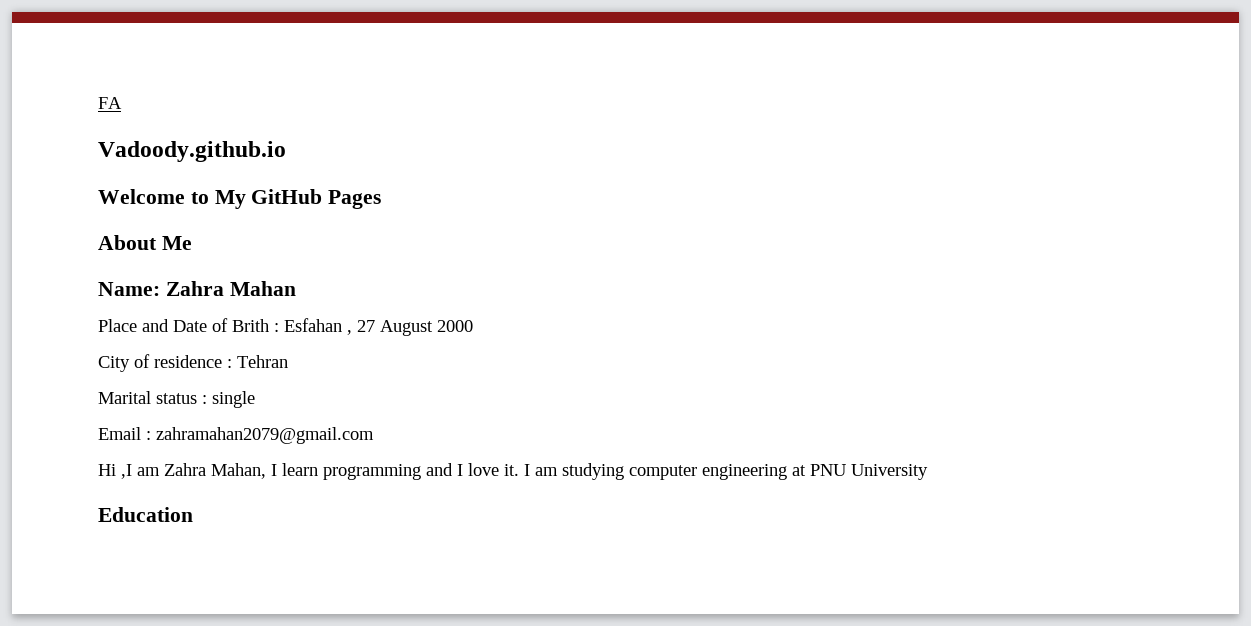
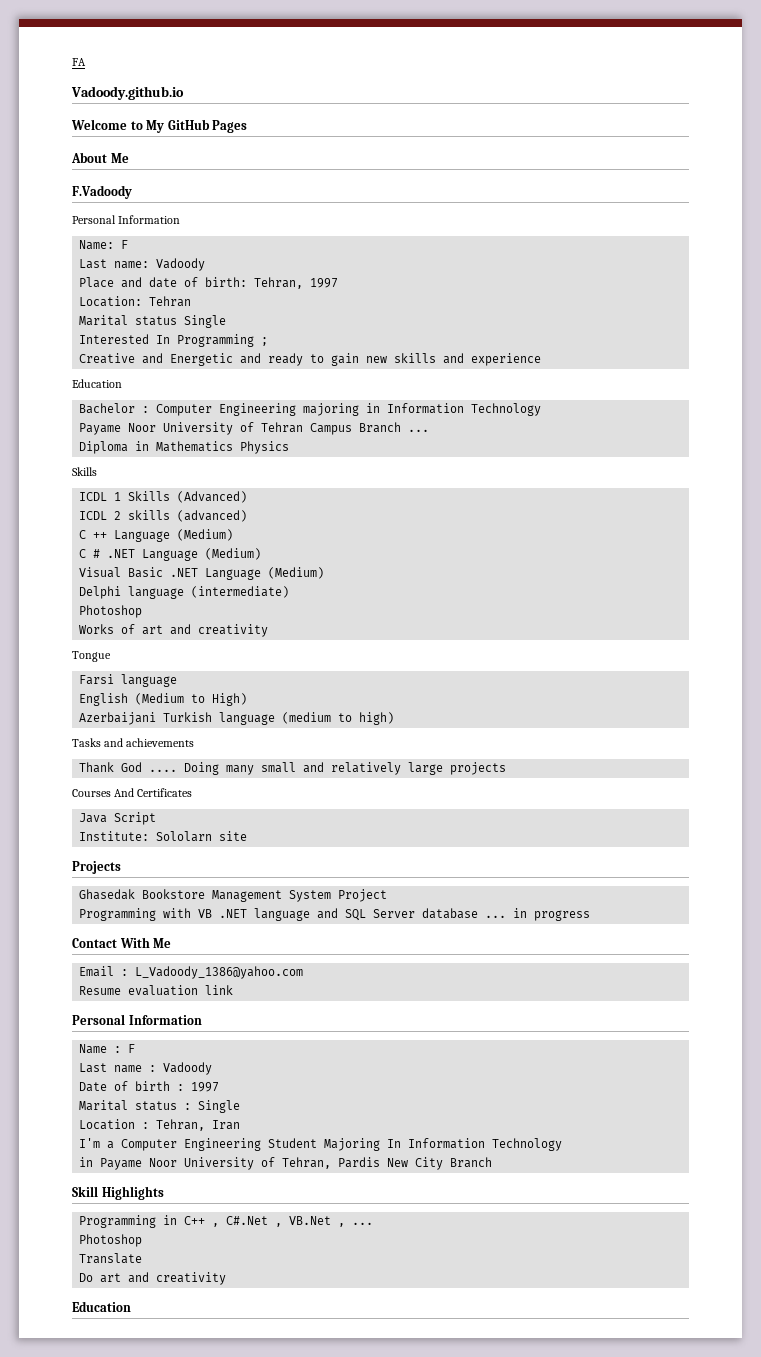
[98,281,296,296] [98,318,473,336] [98,354,288,372] [98,391,255,408] [98,427,374,444] [98,463,928,480] Name: Zahra Mahan // Place and Date of Brith : Esfahan , 27 August 2000 // City of residence : Tehran // Marital status : single // Email : zahramahan2079@gmail.com // Hi ,I am Zahra Mahan, I learn programming and I love it. I am studying computer engineering at PNU University -> [72,185,132,199] [72,215,181,224] [79,240,129,250] [79,258,206,271] [79,277,339,289] [79,296,192,307] [79,315,227,328] [79,334,269,347] [79,353,542,366] [72,379,122,388] [79,403,542,416] [79,422,430,435] [79,441,290,454] [72,467,97,476] [79,491,248,503] [79,510,248,522] [79,529,234,542] [79,548,262,561] [79,567,325,580] [79,586,290,599] [79,605,143,618] [79,624,269,637] [72,651,111,662] [79,674,178,687] [79,693,248,706] [79,712,395,725] [72,738,195,747] [79,762,507,775] [72,788,193,797] [79,812,157,825] [79,831,248,842] [72,861,121,874] [79,889,388,902] [79,908,591,921] [72,937,172,948] [79,966,304,979] [79,985,234,996] [72,1014,202,1025] [79,1044,136,1054] [79,1062,213,1075] [79,1081,220,1092] [79,1100,241,1113] [79,1119,241,1131] [79,1138,563,1151] [79,1157,493,1170] [72,1186,164,1200] [79,1215,374,1228] [79,1234,143,1247] [79,1253,143,1264] [79,1272,227,1285] F.Vadoody // Personal Information // Name: F // Last name: Vadoody // Place and date of birth: Tehran, 1997 // Location: Tehran // Marital status Single // Interested In Programming ; // Creative and Energetic and ready to gain new skills and experience // Education // Bachelor : Computer Engineering majoring in Information Technology // Payame Noor University of Tehran Campus Branch ... // Diploma in Mathematics Physics // Skills // ICDL 1 Skills (Advanced) // ICDL 2 skills (advanced) // C ++ Language (Medium) // C # .NET Language (Medium) // Visual Basic .NET Language (Medium) // Delphi language (intermediate) // Photoshop // Works of art and creativity // Tongue // Farsi language // English (Medium to High) // Azerbaijani Turkish language (medium to high) // Tasks and achievements // Thank God .... Doing many small and relatively large projects // Courses And Certificates // Java Script // Institute: Sololarn site // Projects // Ghasedak Bookstore Management System Project // Programming with VB .NET language and SQL Server database ... in progress // Contact With Me // Email : L_Vadoody_1386@yahoo.com // Resume evaluation link // Personal Information // Name : F // Last name : Vadoody // Date of birth : 1997 // Marital status : Single // Location : Tehran, Iran // I'm a Computer Engineering Student Majoring In Information Technology // in Payame Noor University of Tehran, Pardis New City Branch // Skill Highlights // Programming in C++ , C#.Net , VB.Net , ... // Photoshop // Translate // Do art and creativity

